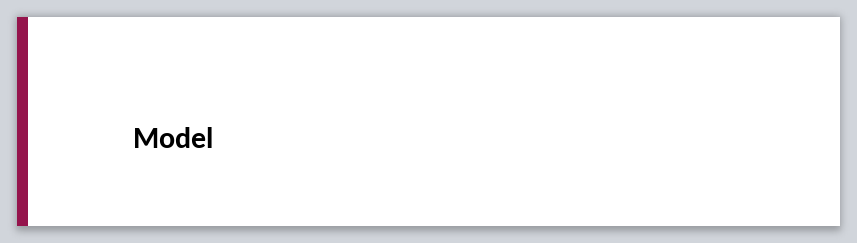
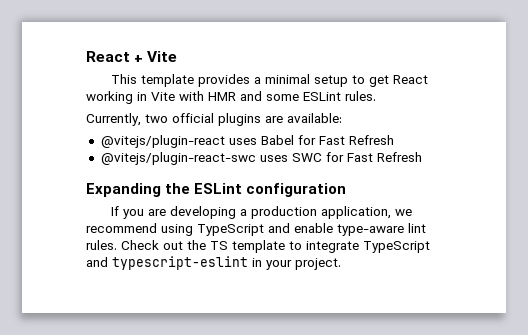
[133,127,213,148] Model -> [86,51,178,62] [110,74,428,87] [86,91,376,104] [86,113,342,126] [100,135,394,148] [100,152,422,165] [86,183,347,197] [110,206,412,219] [86,223,426,236] [86,240,430,253] [86,256,341,270] React + Vite // This template provides a minimal setup to get React working in Vite with HMR and some ESLint rules. // Currently, two official plugins are available: // @vitejs/plugin-react uses Babel for Fast Refresh // @vitejs/plugin-react-swc uses SWC for Fast Refresh // Expanding the ESLint configuration // If you are developing a production application, we recommend using TypeScript and enable type-aware lint rules. Check out the TS template to integrate TypeScript and typescript-eslint in your project.

